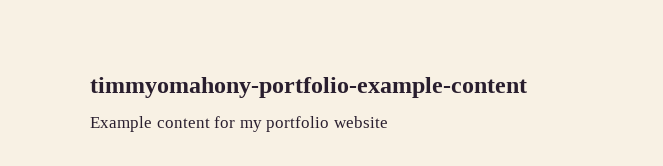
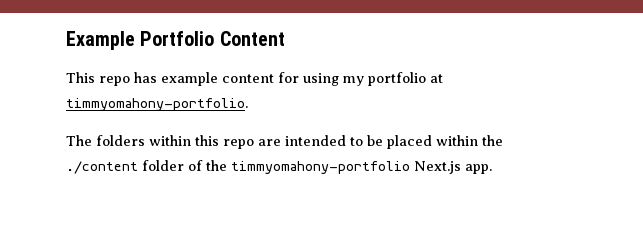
[90,77,527,98] [90,116,152,132] timmyomahony-portfolio-example-content // Example -> [66,31,285,50] [66,72,218,86] Example Portfolio Content // This repo has example
(236, 122) none -> [303,73,339,86] using
[333,116,388,128] website -> [430,74,443,83] [66,98,248,111] [66,135,503,149] [66,160,492,174] at timmyomahony-portfolio. // The folders within this repo are intended to be placed within the ./content folder of the timmyomahony-portfolio Next.js app.

